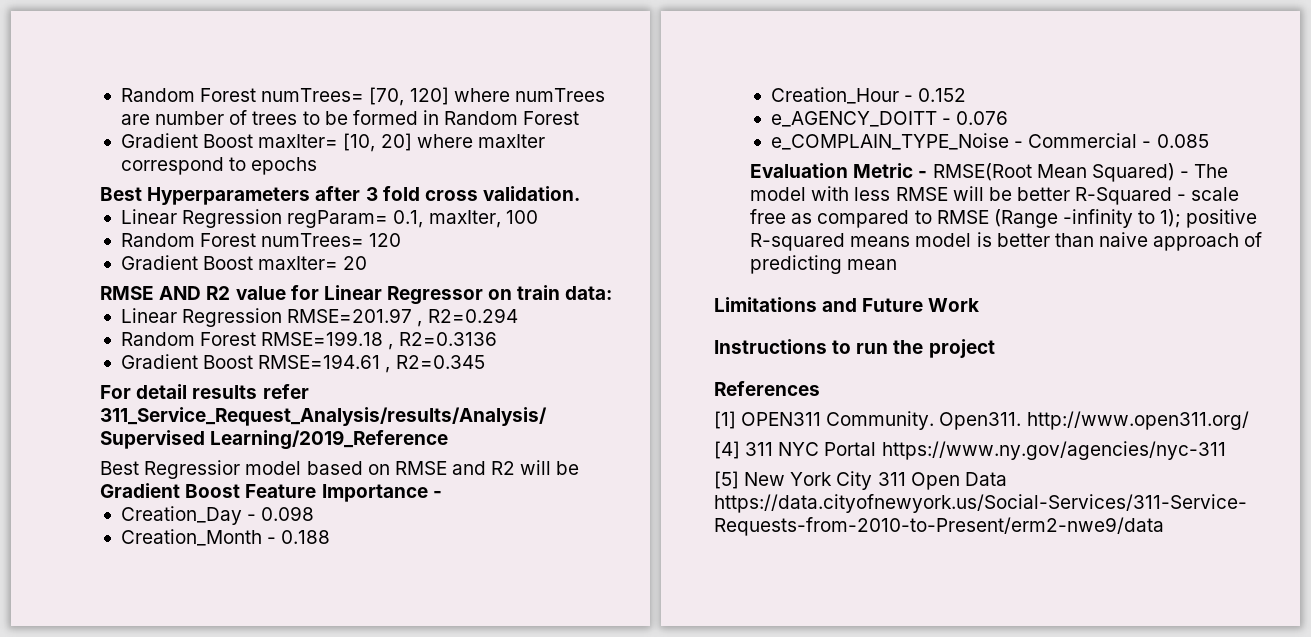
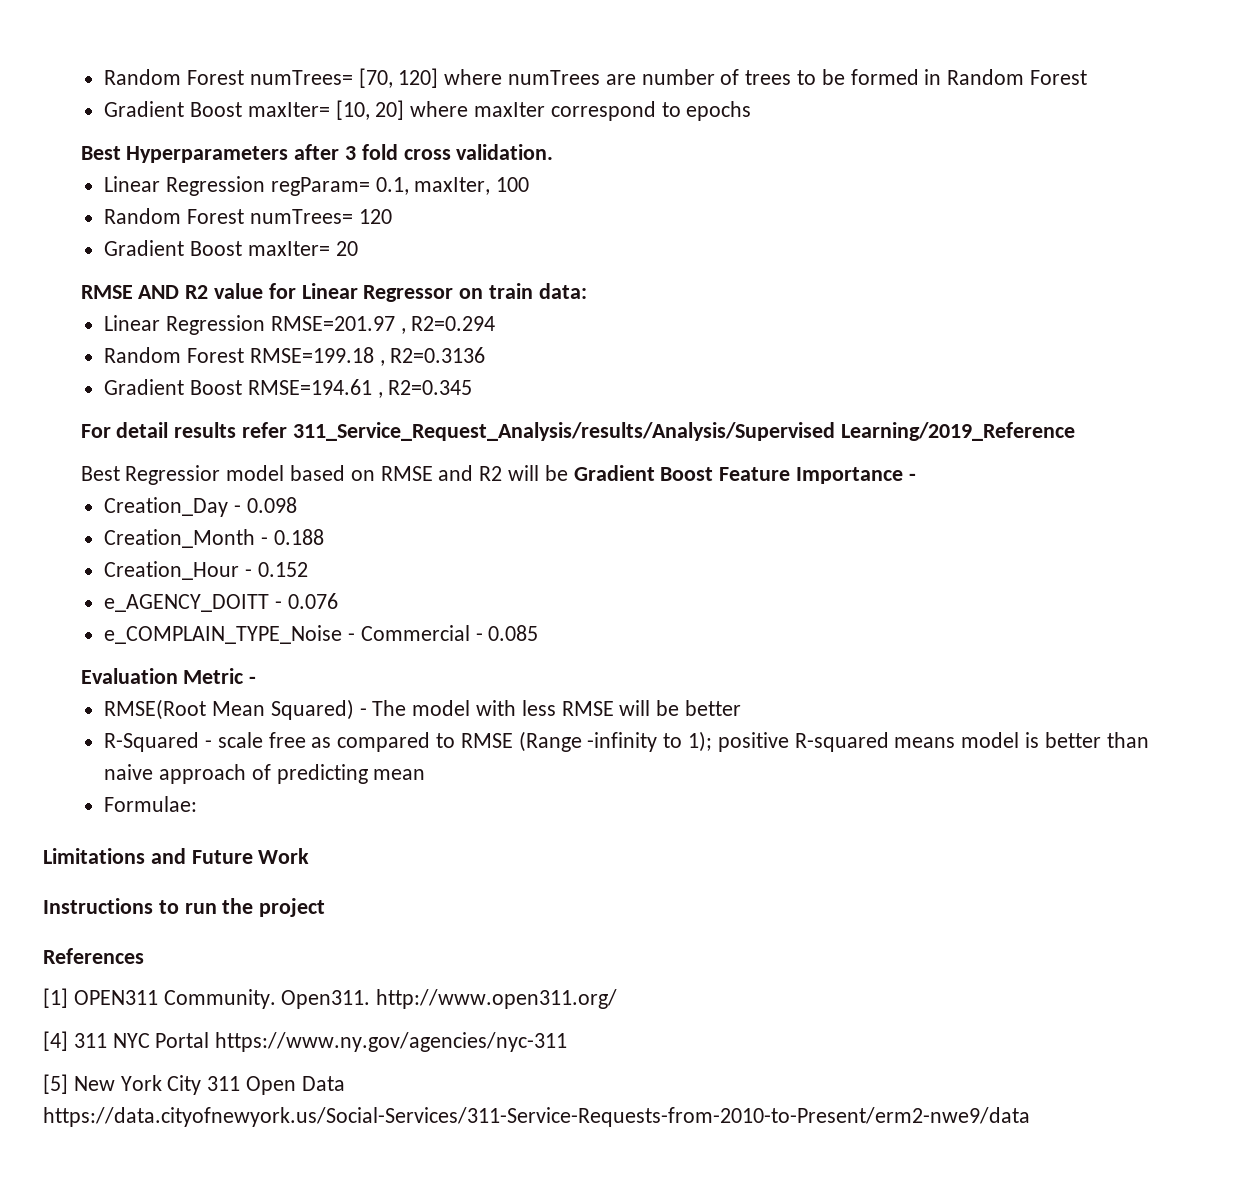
(928, 174) none -> (257, 680) //
(1070, 194) none -> (742, 708) //
(898, 264) none -> [104,796,198,812] // Formulae:

